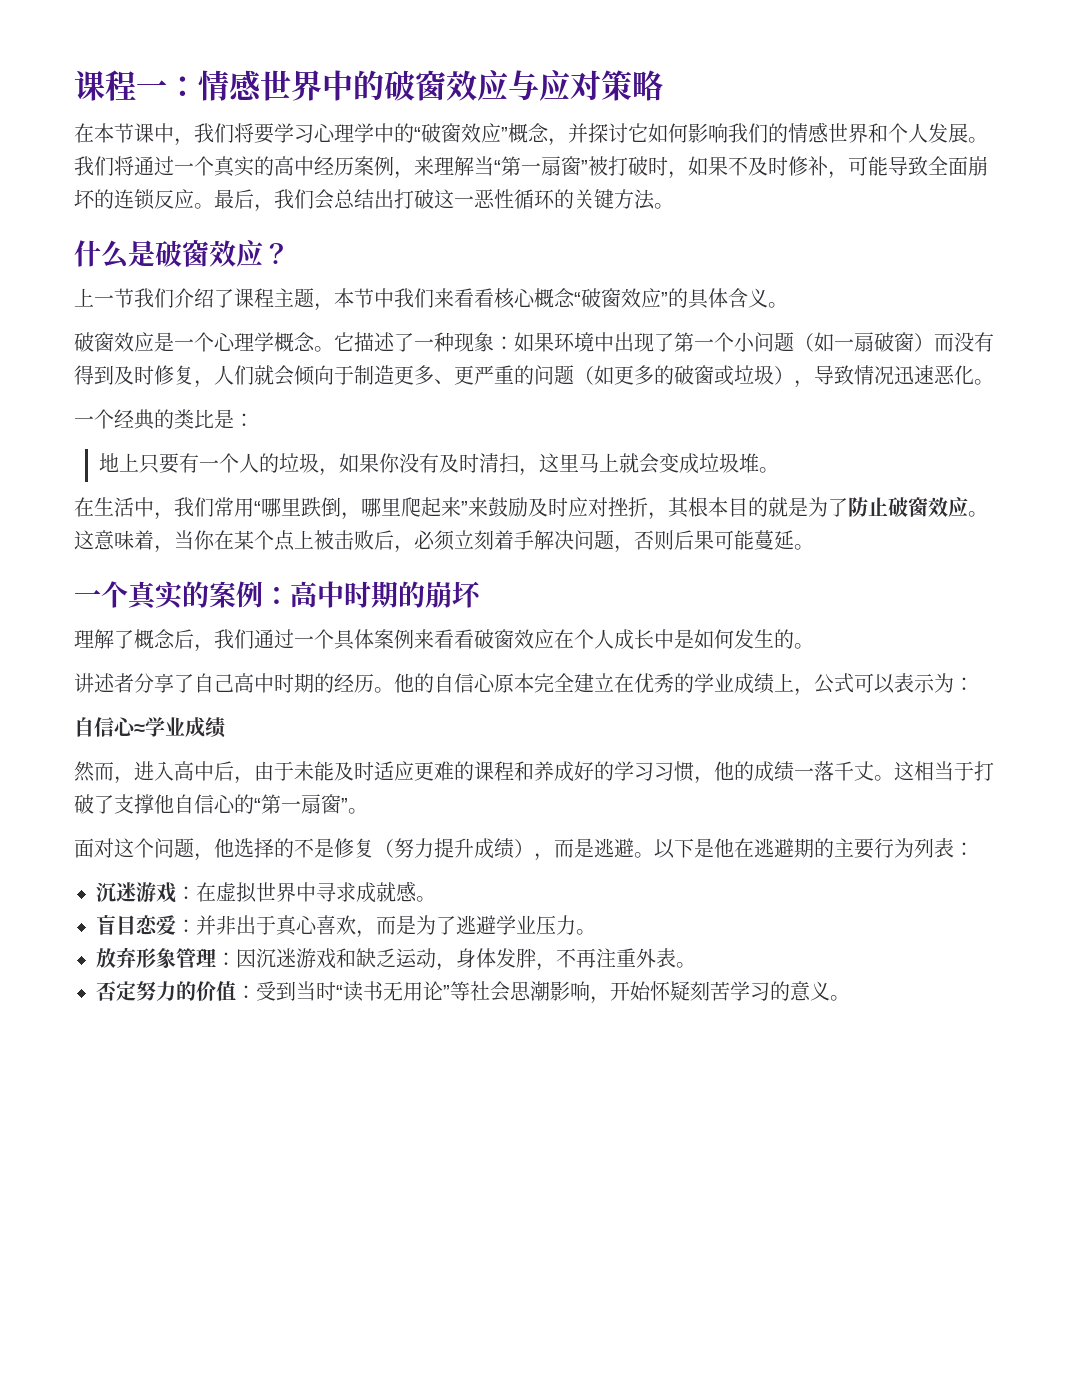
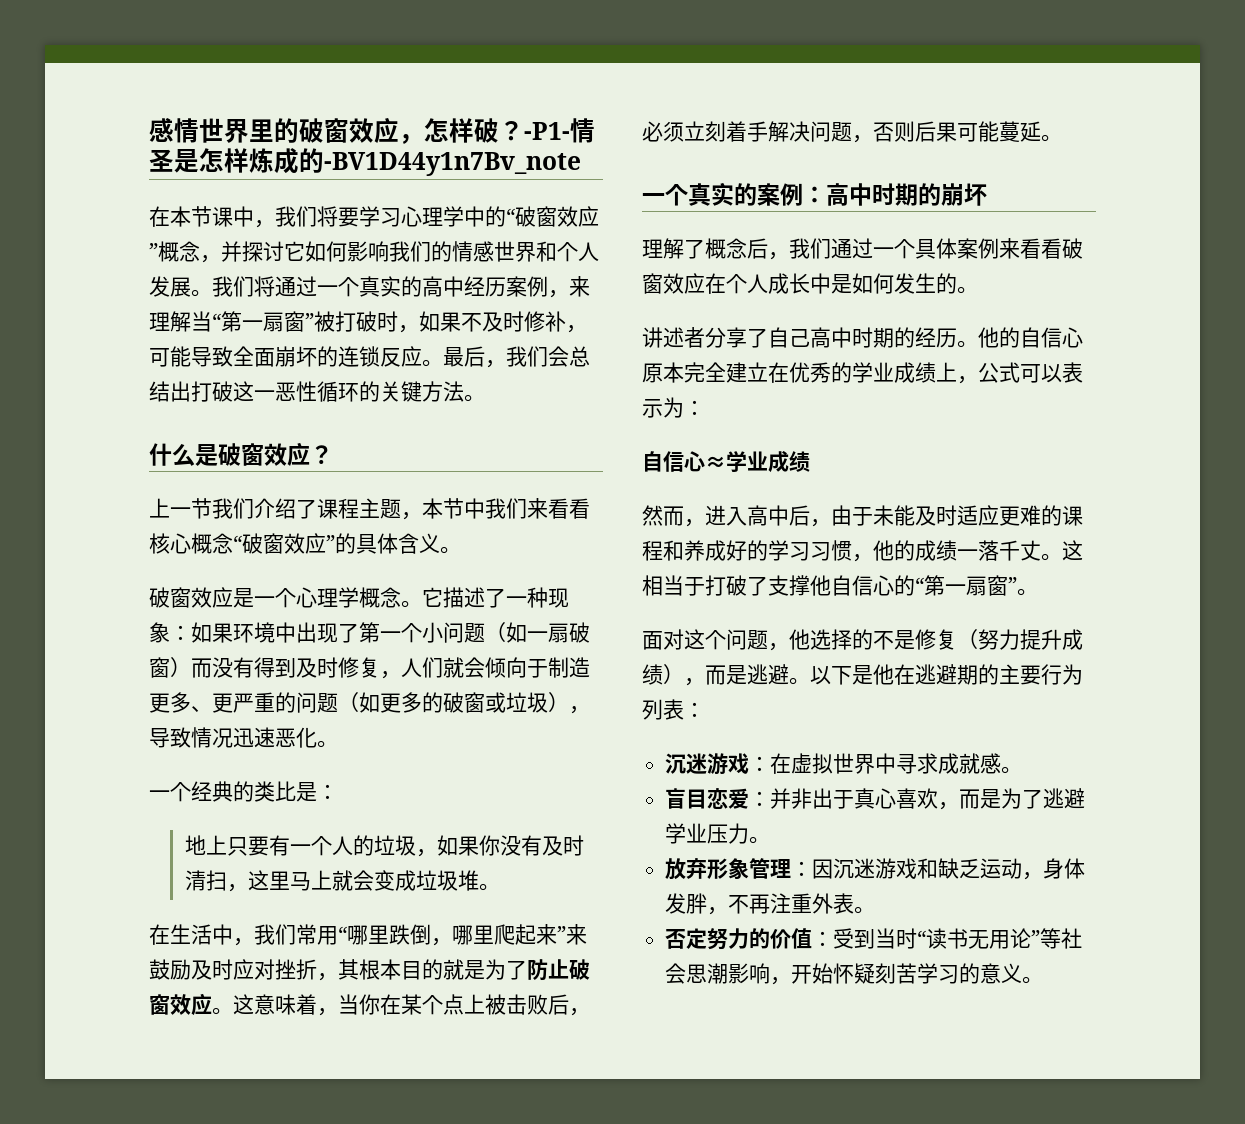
[74,70,663,101] 课程一：情感世界中的破窗效应与应对策略 -> [149,117,595,144] [149,148,581,176] 感情世界里的破窗效应，怎样破？-P1-情圣是怎样炼成的-BV1D44y1n7Bv_note

